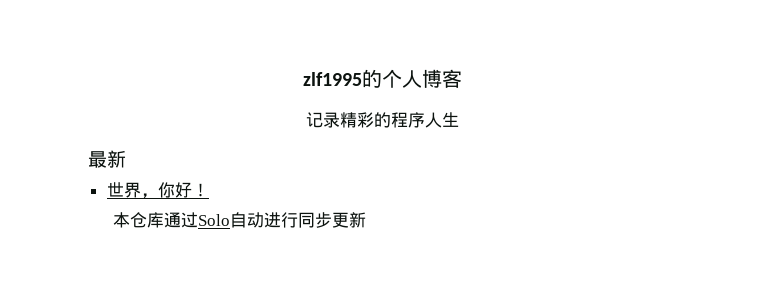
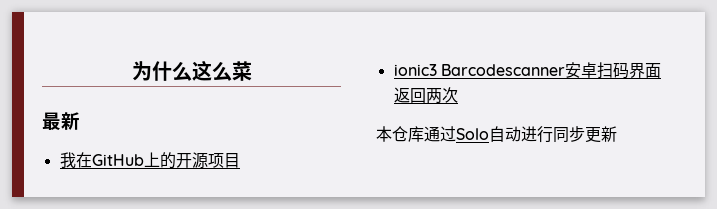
[302,69,462,88] [305,112,459,128] [88,150,126,168] [106,182,209,199] zlf1995的个人博客 // 记录精彩的程序人生 // 最新 // 世界，你好！ -> [131,60,252,81] [42,112,80,130] [59,152,240,169] [393,62,661,79] [393,87,458,103] 为什么这么菜 // 最新 // 我在GitHub上的开源项目 // ionic3 Barcodescanner安卓扫码界面返回两次

